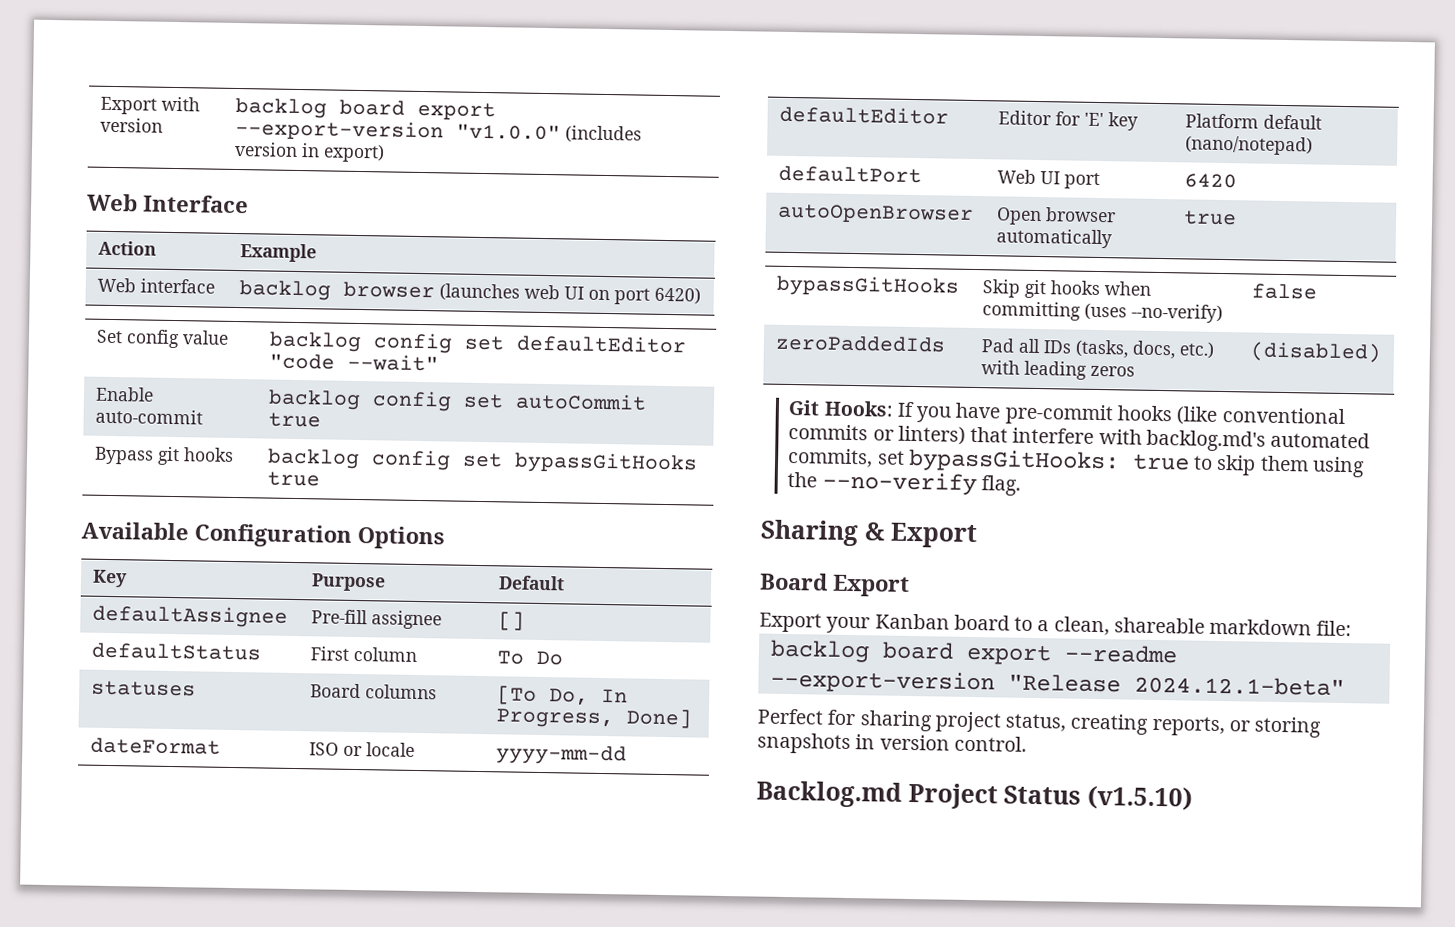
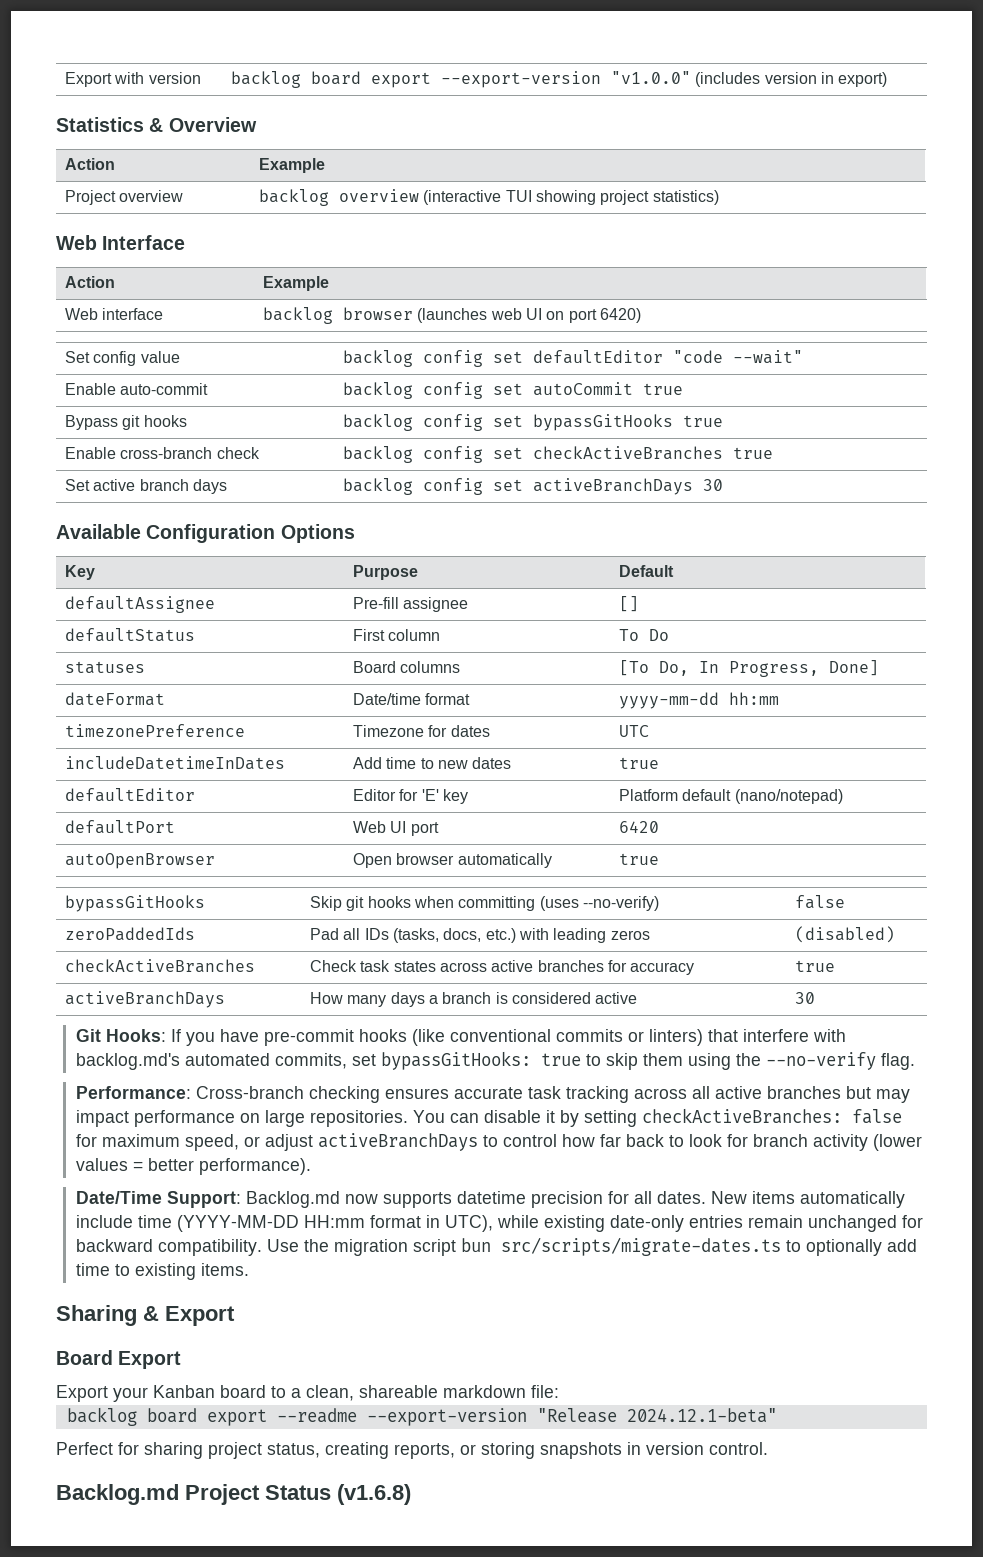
(385, 153) none -> [56,117,257,132] [65,158,116,170] [259,158,326,173] [65,190,184,205] [259,189,719,206] // Statistics & Overview // Action | Example // Project overview | backlog overview (interactive TUI showing project statistics)
(320, 479) none -> [65,447,260,459] [343,446,774,463] [65,479,227,494] [343,478,724,495] // Enable cross-branch check | backlog config set checkActiveBranches true // Set active branch days | backlog config set activeBranchDays 30
[308,742,415,757] [495,744,627,766] ISO or locale | yyyy-mm-dd -> [353,693,471,705] [619,692,780,709] [65,724,246,737] [353,725,490,737] [619,725,650,737] [65,756,286,770] [353,757,512,769] [619,757,660,769] Date/time format | yyyy-mm-dd hh:mm // timezonePreference | Timezone for dates | UTC // includeDatetimeInDates | Add time to new dates | true
(1382, 352) none -> [65,959,256,973] [310,960,695,975] [795,960,836,972] [65,991,226,1008] [310,992,638,1007] [795,992,816,1004] // checkActiveBranches | Check task states across active branches for accuracy | true // activeBranchDays | How many days a branch is considered active | 30
(1021, 485) none -> [75,1086,910,1103] [75,1108,902,1127] [75,1133,922,1151] [75,1158,311,1175] [75,1191,905,1208] [75,1215,923,1232] [75,1237,917,1256] [75,1263,249,1280] // Performance: Cross-branch checking ensures accurate task tracking across all active branches but may impact performance on large repositories. You can disable it by setting checkActiveBranches: false for maximum speed, or adjust activeBranchDays to control how far back to look for branch activity (lower values = better performance). // Date/Time Support: Backlog.md now supports datetime precision for all dates. New items automatically include time (YYYY-MM-DD HH:mm format in UTC), while existing date-only entries remain unchanged for backward compatibility. Use the migration script bun src/scripts/migrate-dates.ts to optionally add time to existing items.
[1086,785,1193,811] (v1.5.10) -> [337,1484,411,1505] (v1.6.8)

